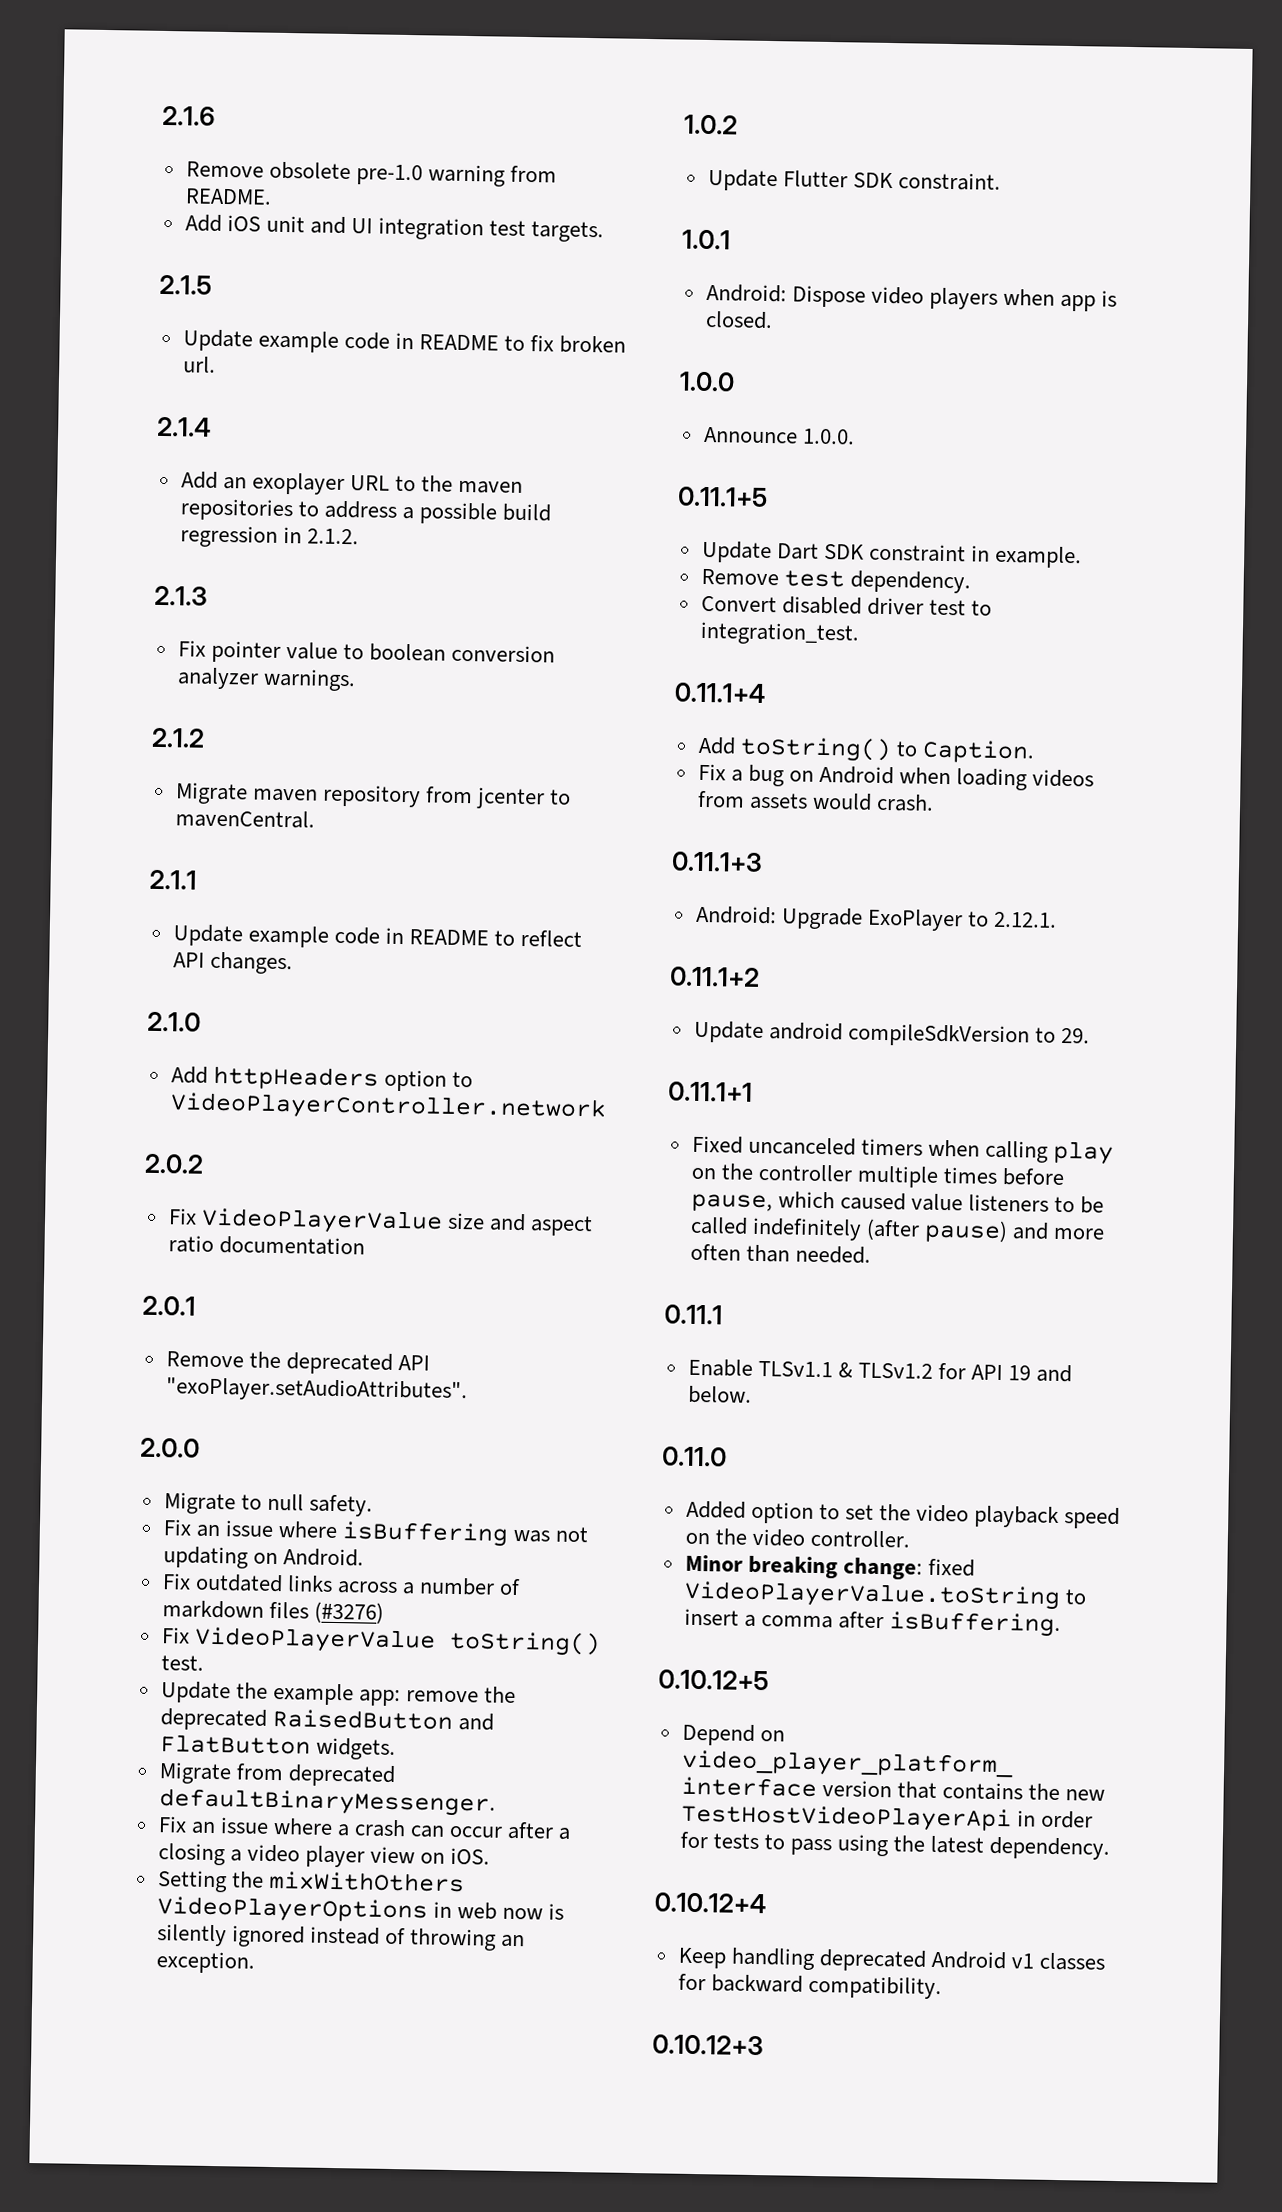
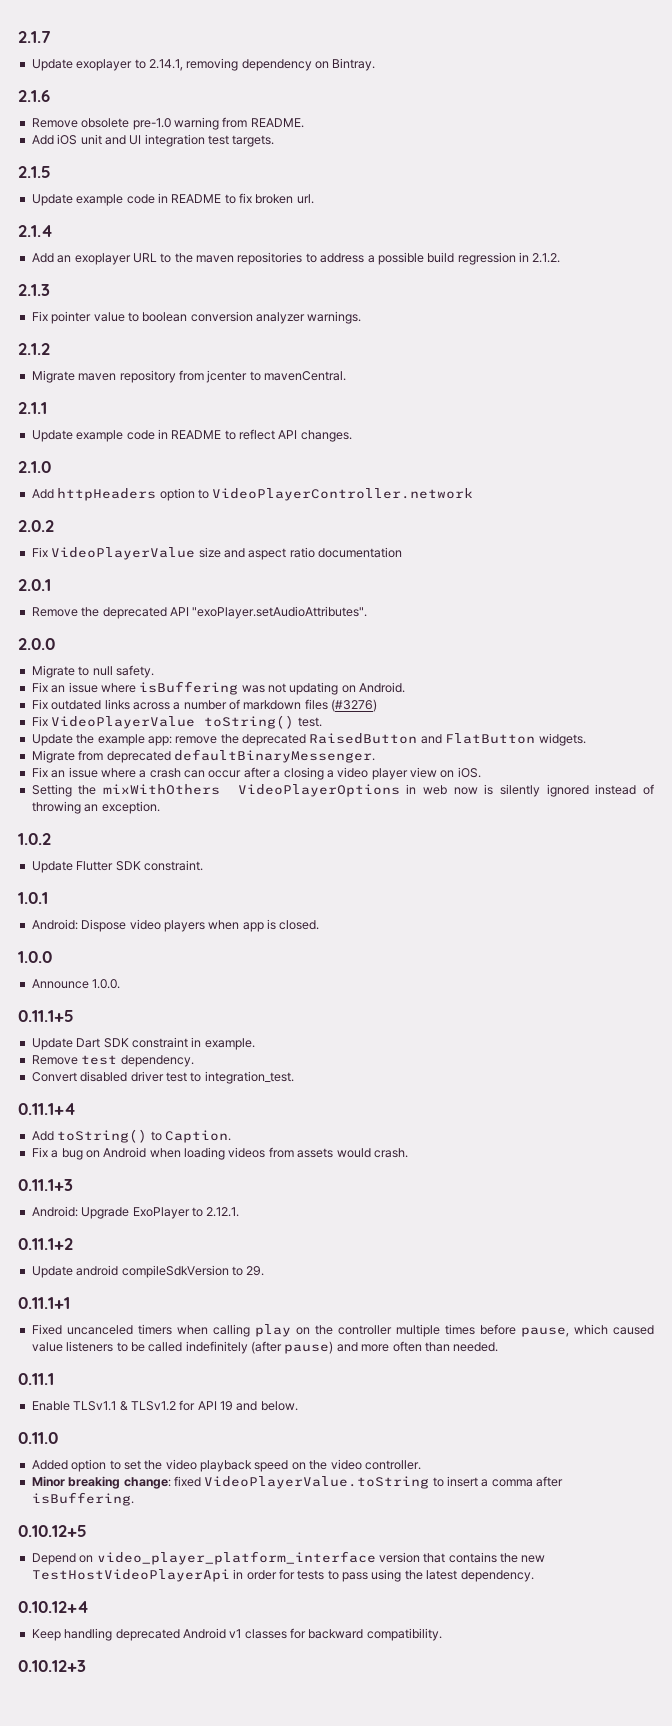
(162, 115) none -> [18,31,51,43] [31,58,376,71] 2.1.7 // Update exoplayer to 2.14.1, removing dependency on Bintray. //

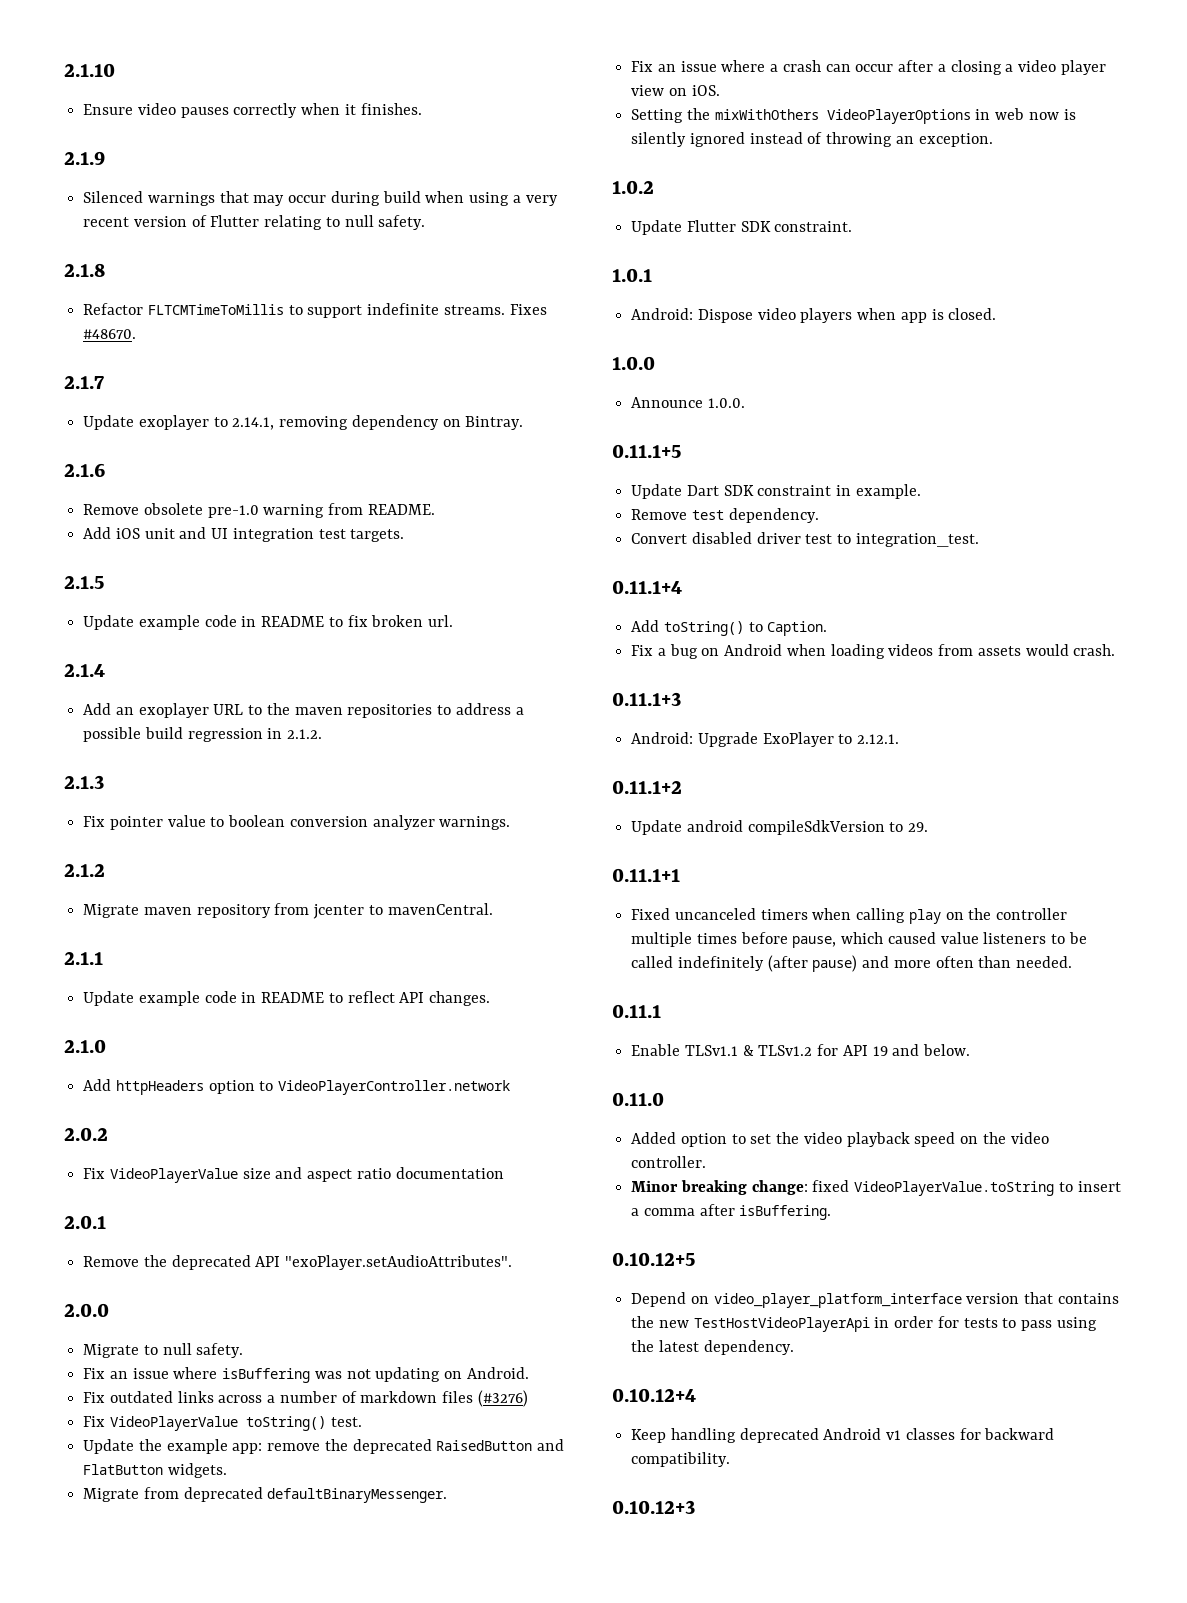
(18, 37) none -> [64,63,115,77] [83,103,422,118] [64,151,105,165] [83,191,558,206] [83,215,426,230] [64,263,105,277] [83,303,547,318] [83,329,137,339] 2.1.10 // Ensure video pauses correctly when it finishes. // 2.1.9 // Silenced warnings that may occur during build when using a very recent version of Flutter relating to null safety. // 2.1.8 // Refactor FLTCMTimeToMillis to support indefinite streams. Fixes #48670. //

